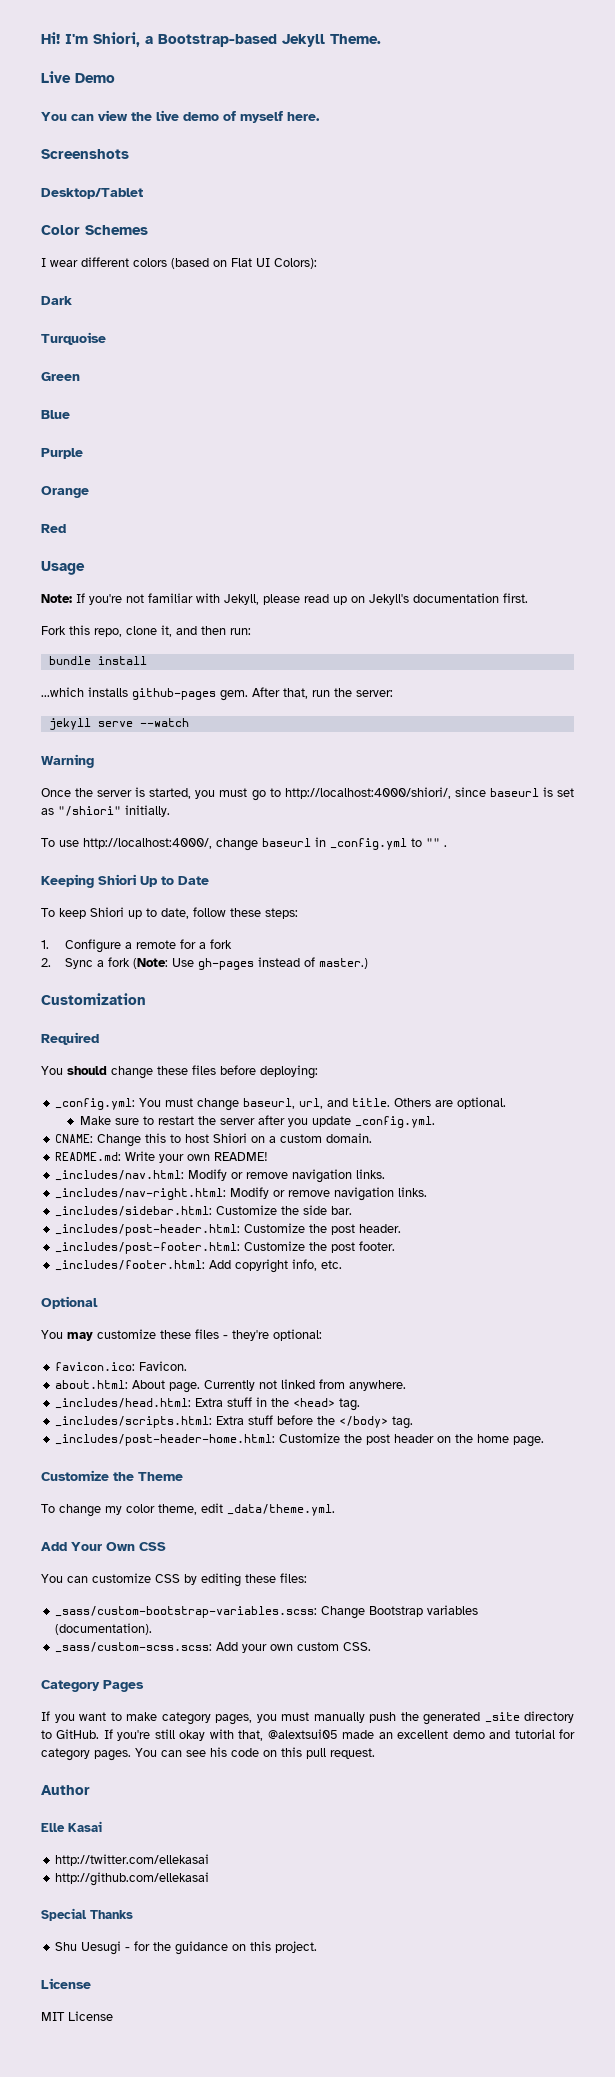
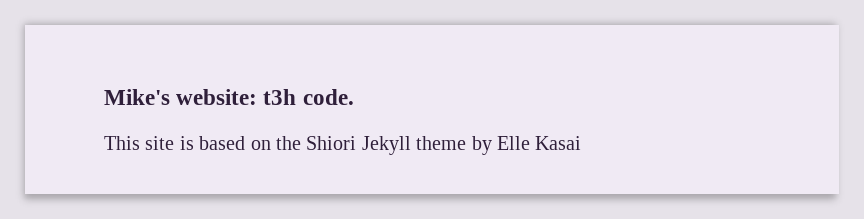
[41,32,381,47] [41,71,115,83] [41,110,320,123] [41,149,129,159] [41,188,143,199] [41,225,148,235] [41,257,317,269] [41,296,72,305] [41,332,106,345] [41,372,80,381] [41,410,70,419] [41,448,83,459] [41,486,89,498] [41,524,66,533] [41,561,85,575] [41,593,528,605] [41,625,251,637] [48,656,147,665] [41,687,393,701] [48,718,189,730] [41,754,94,768] [41,787,574,801] [41,805,170,817] [41,837,447,851] [41,874,209,888] [41,907,298,919] [41,939,233,953] [41,957,369,970] [41,993,146,1005] [41,1032,99,1045] [41,1065,318,1079] [55,1097,507,1111] [79,1115,435,1128] [55,1133,373,1147] [55,1151,269,1163] [55,1169,386,1183] [55,1187,428,1201] [55,1205,353,1217] [55,1223,402,1236] [55,1241,396,1254] [55,1259,343,1273] [41,1296,98,1309] [41,1329,322,1341] [55,1361,188,1371] [55,1379,407,1393] [55,1397,361,1411] [55,1415,414,1429] [55,1433,545,1447] [41,1470,183,1481] [41,1503,335,1517] [41,1542,166,1551] [41,1573,307,1587] [55,1605,479,1619] [55,1623,153,1635] [55,1642,372,1653] [41,1680,144,1692] [41,1711,574,1725] [41,1729,575,1741] [41,1747,375,1761] [41,1785,90,1795] [41,1821,102,1832] [55,1854,210,1866] [55,1872,210,1886] [41,1908,133,1921] [55,1941,318,1955] [41,1978,91,1989] [41,2011,113,2021] Hi! I'm Shiori, a Bootstrap-based Jekyll Theme. // Live Demo // You can view the live demo of myself here. // Screenshots // Desktop/Tablet // Color Schemes // I wear different colors (based on Flat UI Colors): // Dark // Turquoise // Green // Blue // Purple // Orange // Red // Usage // Note: If you're not familiar with Jekyll, please read up on Jekyll's documentation first. // Fork this repo, clone it, and then run: // bundle install // ...which installs github-pages gem. After that, run the server: // jekyll serve --watch // Warning // Once the server is started, you must go to http://localhost:4000/shiori/, since baseurl is set as "/shiori" initially. // To use http://localhost:4000/, change baseurl in _config.yml to "" . // Keeping Shiori Up to Date // To keep Shiori up to date, follow these steps: // 1. Configure a remote for a fork // 2. Sync a fork (Note: Use gh-pages instead of master.) // Customization // Required // You should change these files before deploying: // _config.yml: You must change baseurl, url, and title. Others are optional. // Make sure to restart the server after you update _config.yml. // CNAME: Change this to host Shiori on a custom domain. // README.md: Write your own README! // _includes/nav.html: Modify or remove navigation links. // _includes/nav-right.html: Modify or remove navigation links. // _includes/sidebar.html: Customize the side bar. // _includes/post-header.html: Customize the post header. // _includes/post-footer.html: Customize the post footer. // _includes/footer.html: Add copyright info, etc. // Optional // You may customize these files - they're optional: // favicon.ico: Favicon. // about.html: About page. Currently not linked from anywhere. // _includes/head.html: Extra stuff in the <head> tag. // _includes/scripts.html: Extra stuff before the </body> tag. // _includes/post-header-home.html: Customize the post header on the home page. // Customize the Theme // To change my color theme, edit _data/theme.yml. // Add Your Own CSS // You can customize CSS by editing these files: // _sass/custom-bootstrap-variables.scss: Change Bootstrap variables (documentation). // _sass/custom-scss.scss: Add your own custom CSS. // Category Pages // If you want to make category pages, you must manually push the generated _site directory to GitHub. If you're still okay with that, @alextsui05 made an excellent demo and tutorial for category pages. You can see his code on this pull request. // Author // Elle Kasai // http://twitter.com/ellekasai // http://github.com/ellekasai // Special Thanks // Shu Uesugi - for the guidance on this project. // License // MIT License -> [104,89,354,105] [104,136,582,155] Mike's website: t3h code. // This site is based on the Shiori Jekyll theme by Elle Kasai

